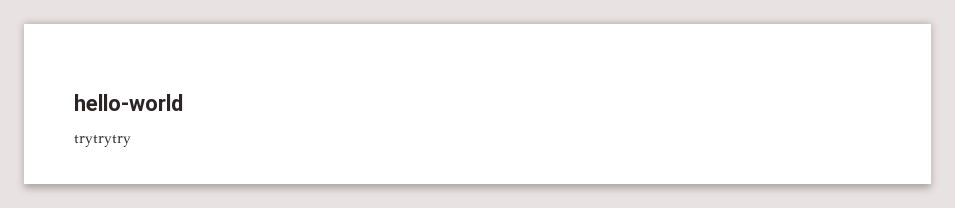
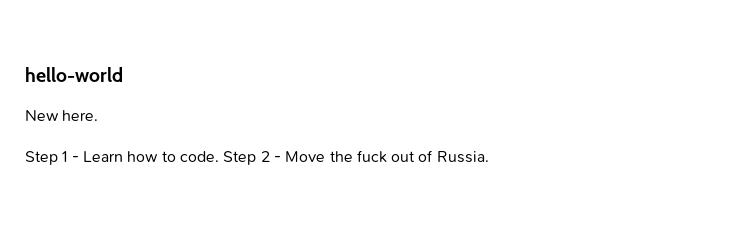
[74,135,131,147] trytrytry -> [25,110,99,121] [25,150,489,165] New here. // Step 1 - Learn how to code. Step 2 - Move the fuck out of Russia.

